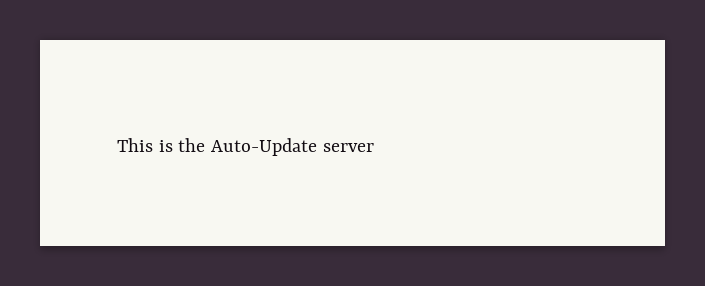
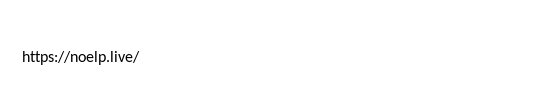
[117,138,374,156] This is the Auto-Update server -> [22,51,140,65] https://noelp.live/

